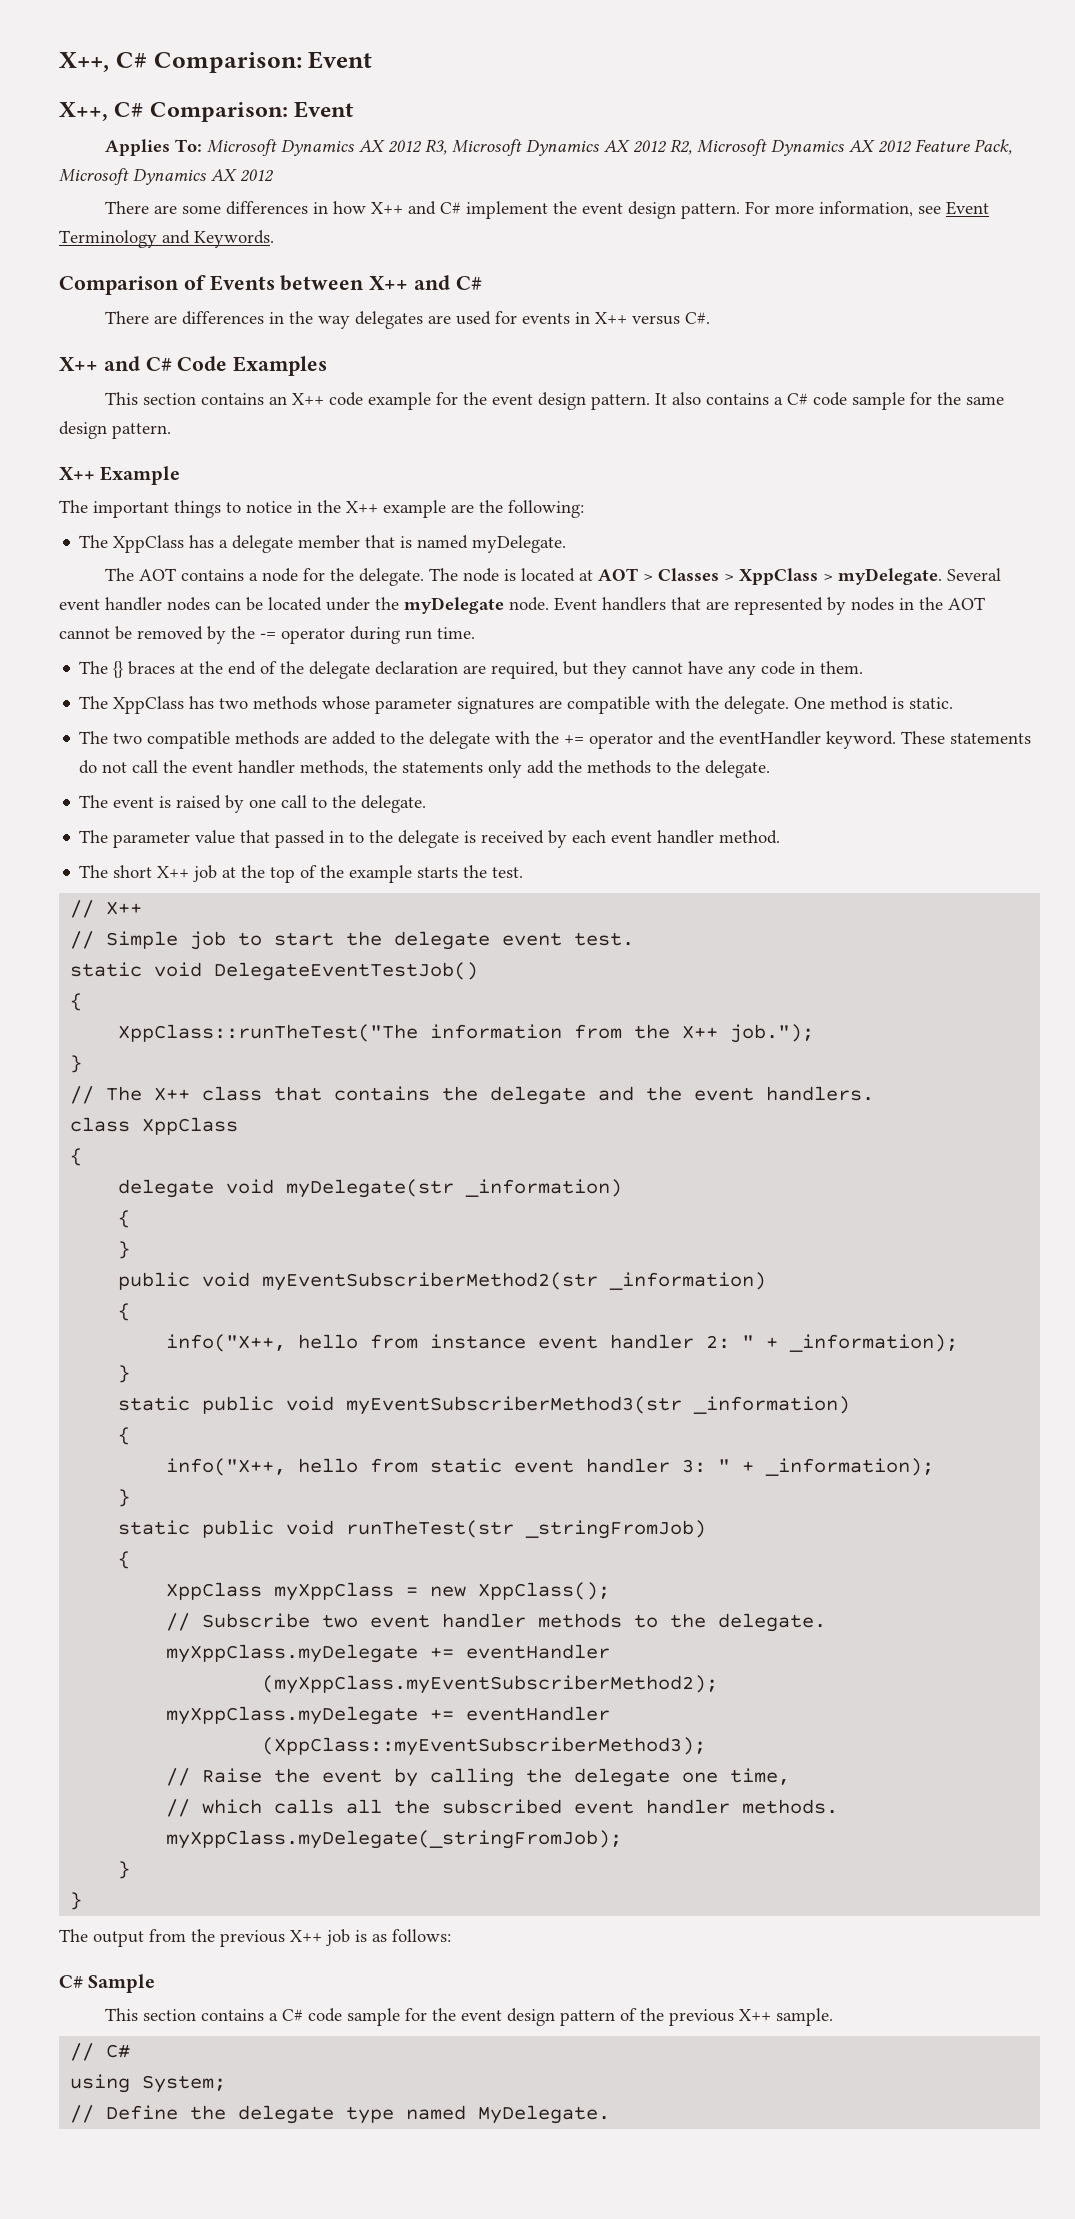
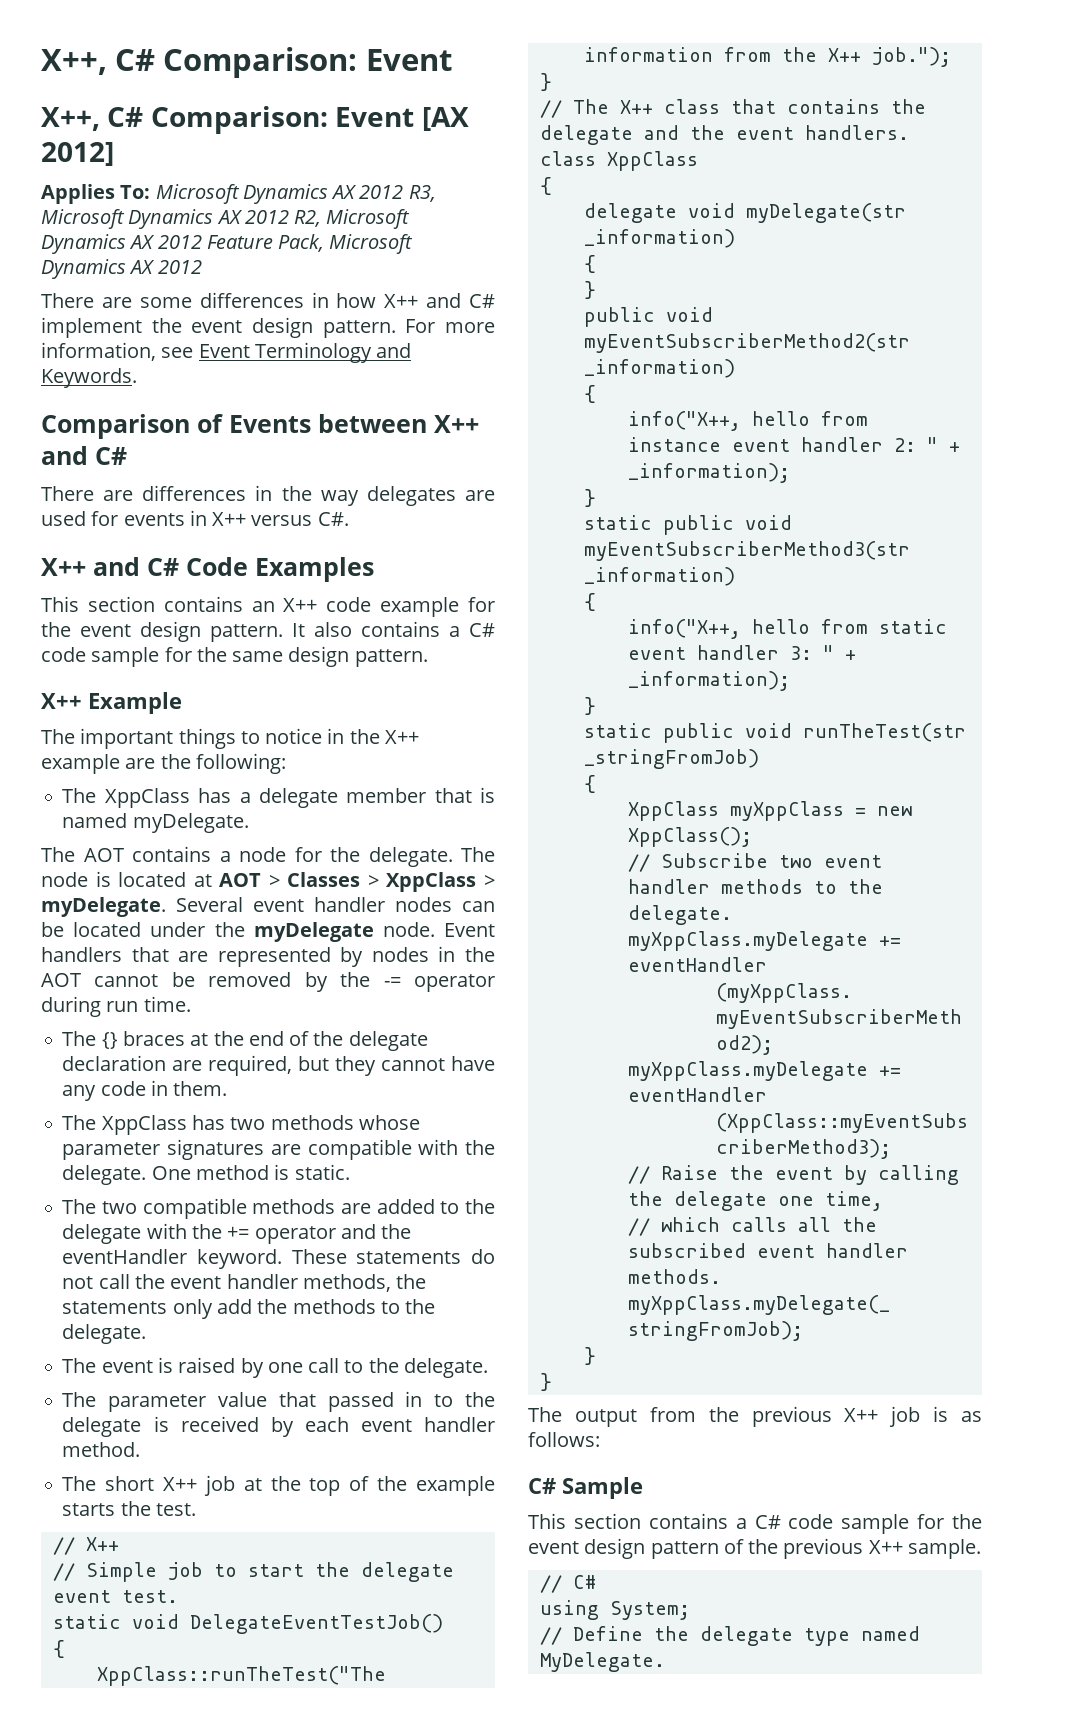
(355, 109) none -> [421,107,469,131] [41,142,114,166] [AX 2012]

